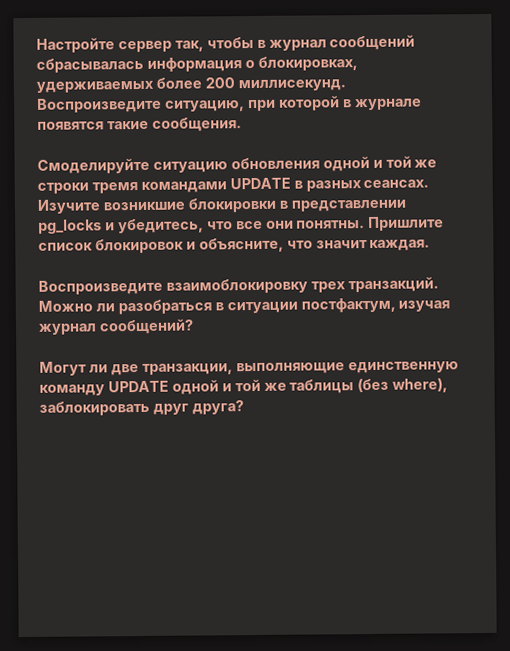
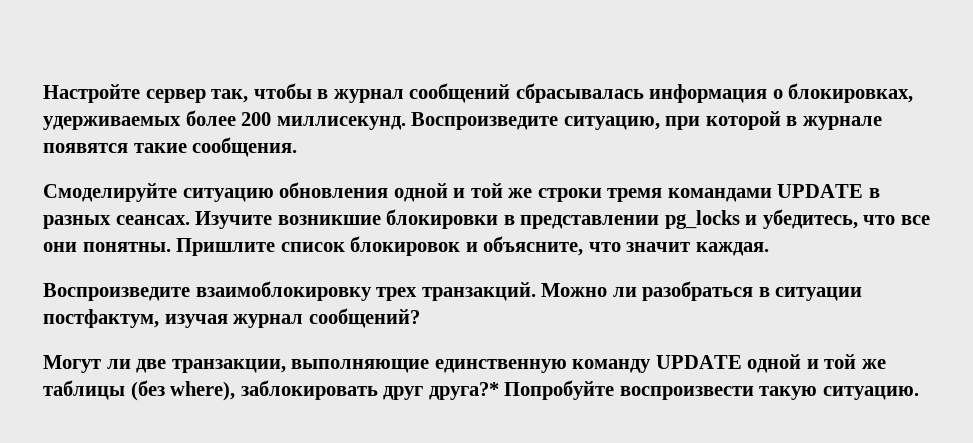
[191,400,244,415] друга? -> [428,380,919,400] друга?* Попробуйте воспроизвести такую ситуацию.

